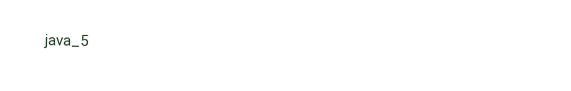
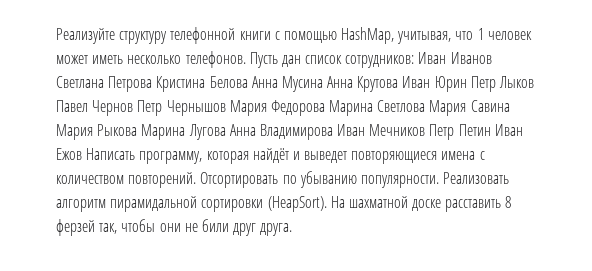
[43,34,90,49] java_5 -> [56,27,532,44] [56,51,492,68] [56,76,535,92] [56,100,510,116] [56,124,523,140] [56,148,485,164] [56,171,510,188] [56,196,512,212] [56,219,293,236] Реализуйте структуру телефонной книги с помощью HashMap, учитывая, что 1 человек может иметь несколько телефонов. Пусть дан список сотрудников: Иван Иванов Светлана Петрова Кристина Белова Анна Мусина Анна Крутова Иван Юрин Петр Лыков Павел Чернов Петр Чернышов Мария Федорова Марина Светлова Мария Савина Мария Рыкова Марина Лугова Анна Владимирова Иван Мечников Петр Петин Иван Ежов Написать программу, которая найдёт и выведет повторяющиеся имена с количеством повторений. Отсортировать по убыванию популярности. Реализовать алгоритм пирамидальной сортировки (HeapSort). На шахматной доске расставить 8 ферзей так, чтобы они не били друг друга.

